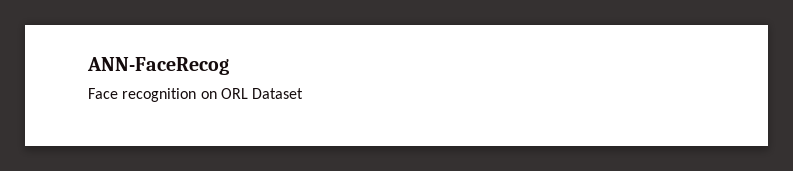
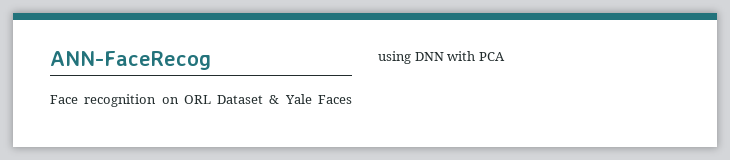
(304, 93) none -> [269,94,352,104] [378,51,505,64] & Yale Faces using DNN with PCA

